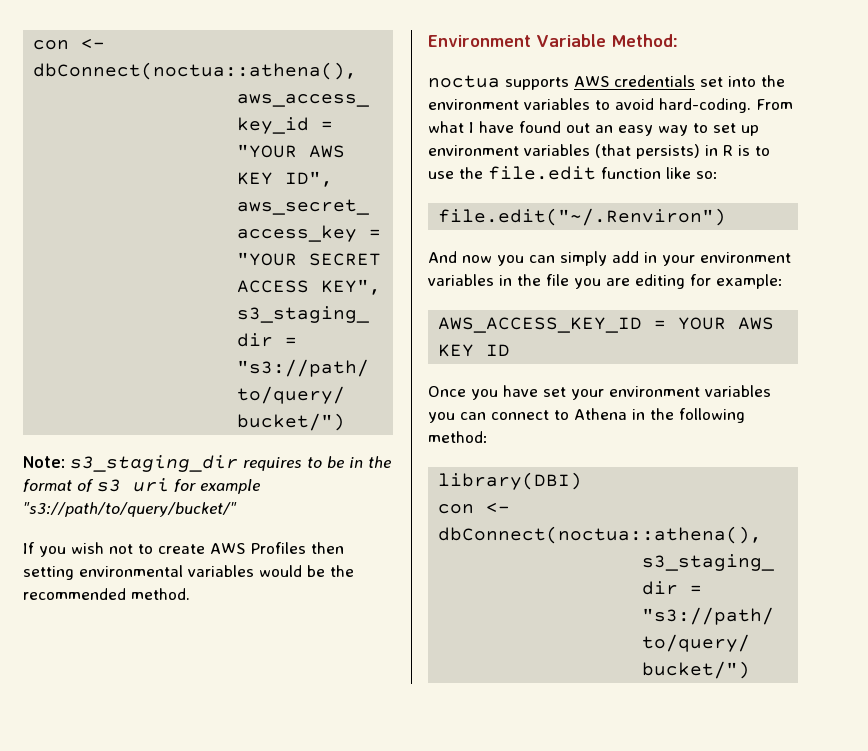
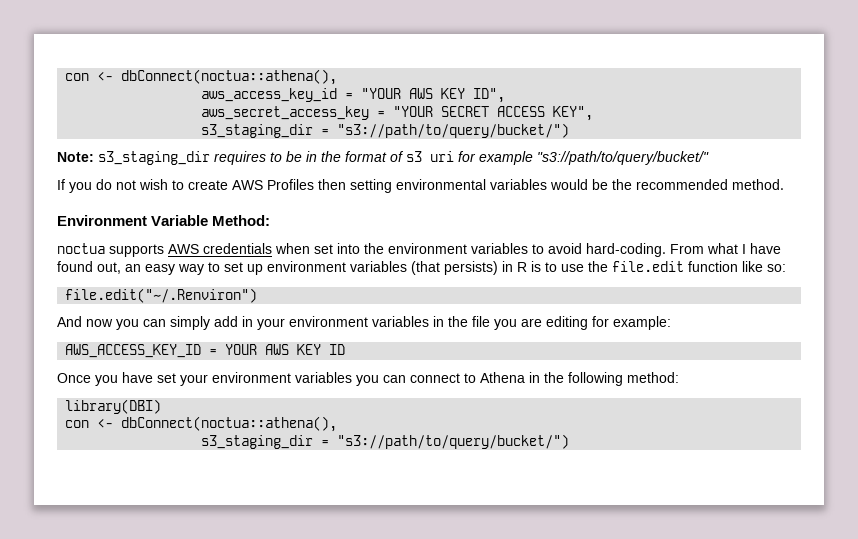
[71,542,133,554] wish not -> [96,179,168,190] do not wish
(695, 81) none -> [275,243,310,254] when
[566,123,590,133] out -> [97,262,121,274] out,

